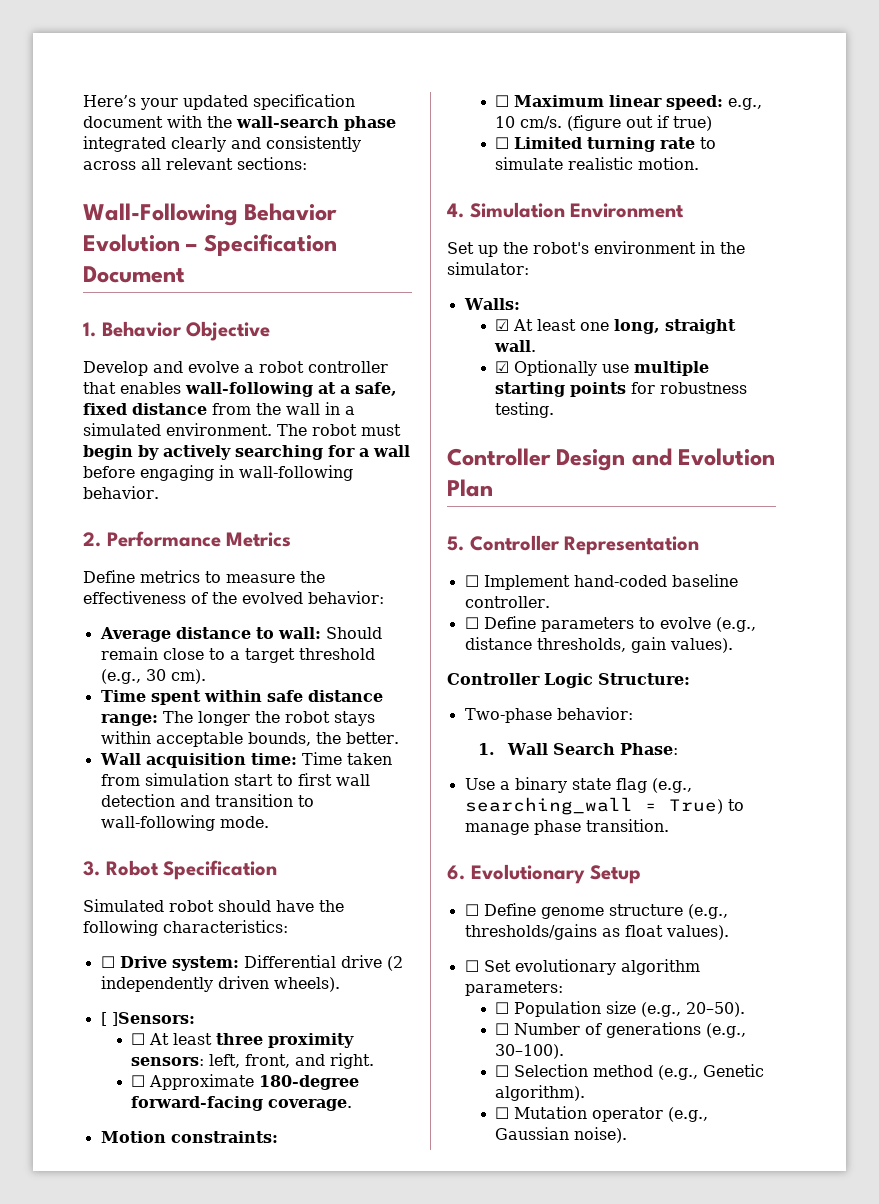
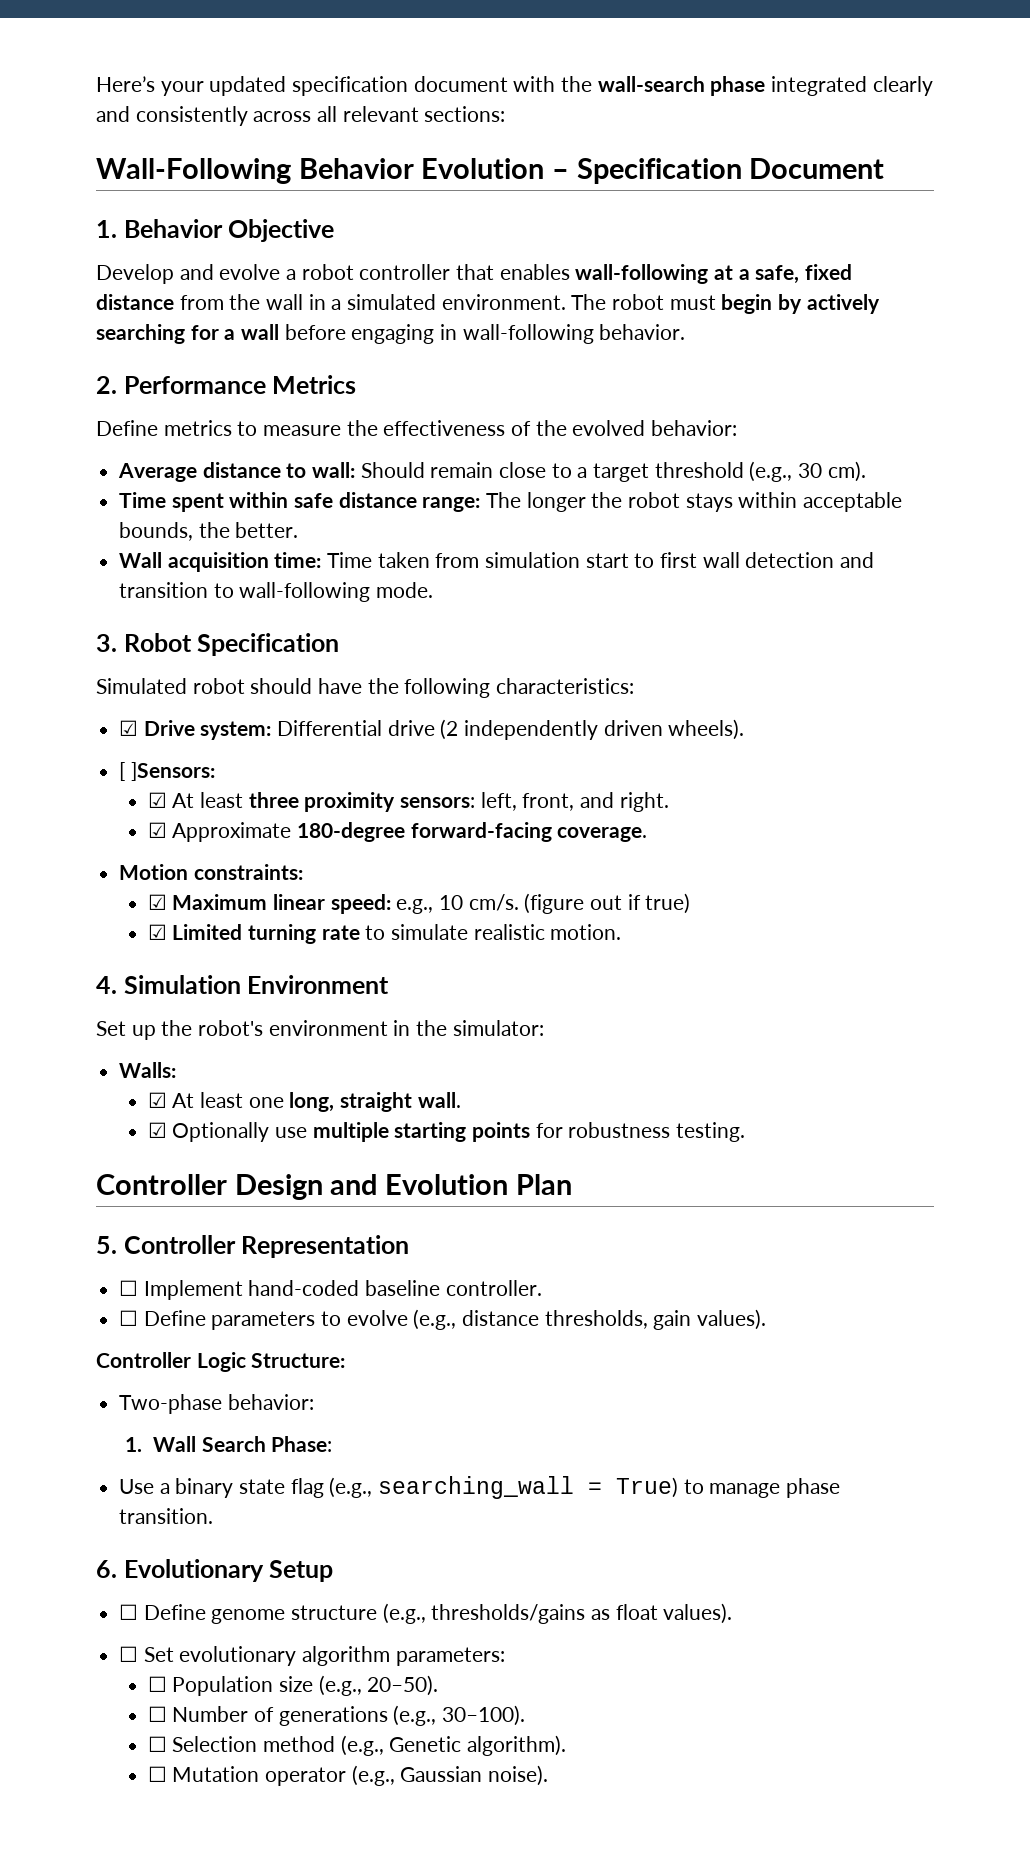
[100,956,115,968] ☐ -> [119,720,139,736] ☑
[131,1033,146,1045] ☐ -> [147,792,167,808] ☑
[131,1075,146,1087] ☐ -> [147,822,167,838] ☑
[495,95,510,107] ☐ -> [147,894,167,910] ☑
[495,137,510,149] ☐ -> [147,924,167,940] ☑

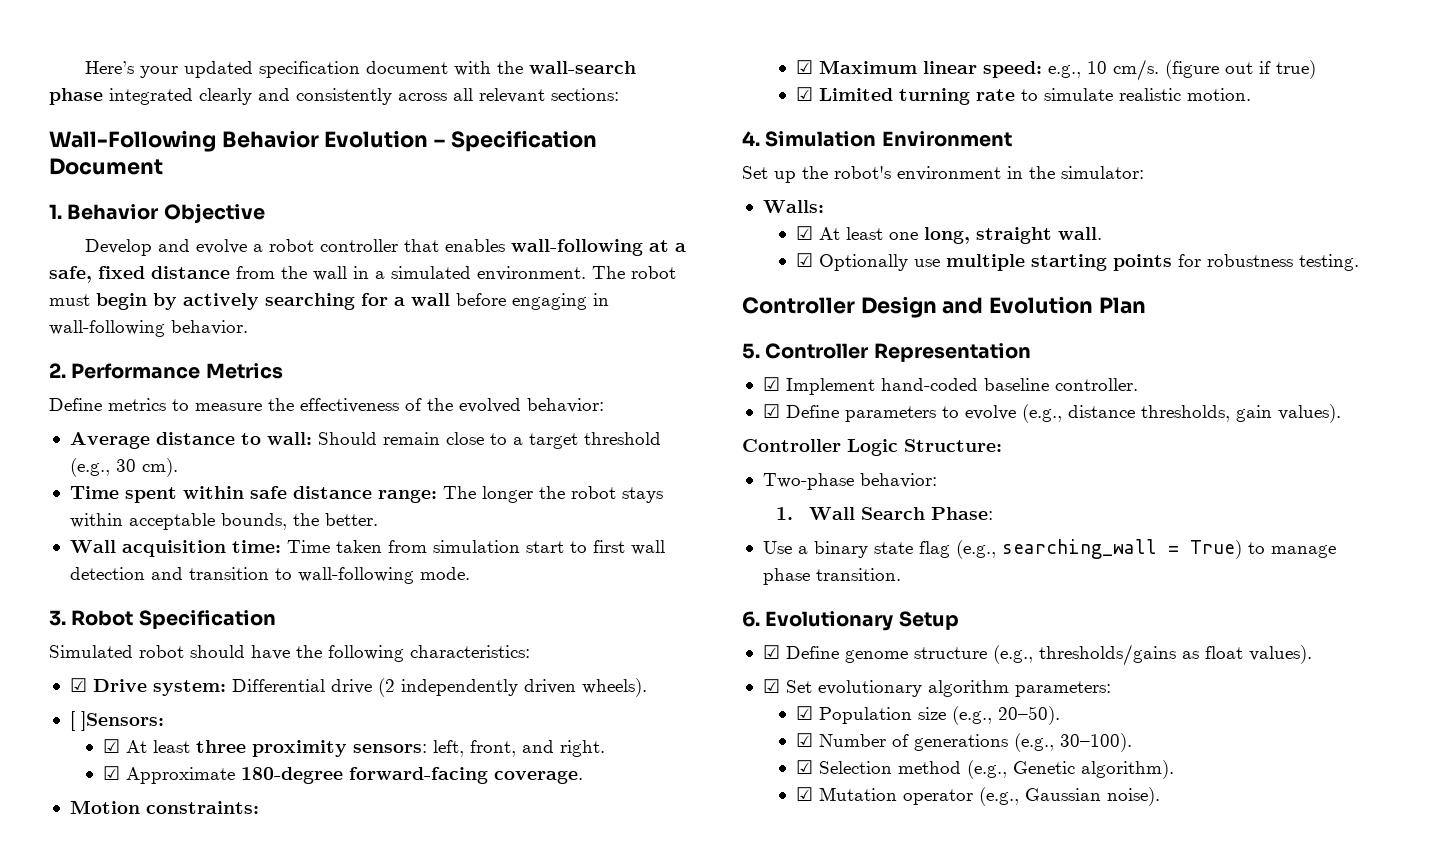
[119,1280,139,1296] ☐ -> [762,377,780,391] ☑
[119,1310,139,1326] ☐ -> [762,404,780,418] ☑
[119,1604,139,1620] ☐ -> [762,645,780,659] ☑
[119,1646,139,1662] ☐ -> [762,679,780,693] ☑
[147,1676,167,1692] ☐ -> [796,706,814,720] ☑
[147,1706,167,1722] ☐ -> [796,733,814,747] ☑
[147,1736,167,1752] ☐ -> [796,760,814,774] ☑
[147,1766,167,1782] ☐ -> [796,787,814,801] ☑

